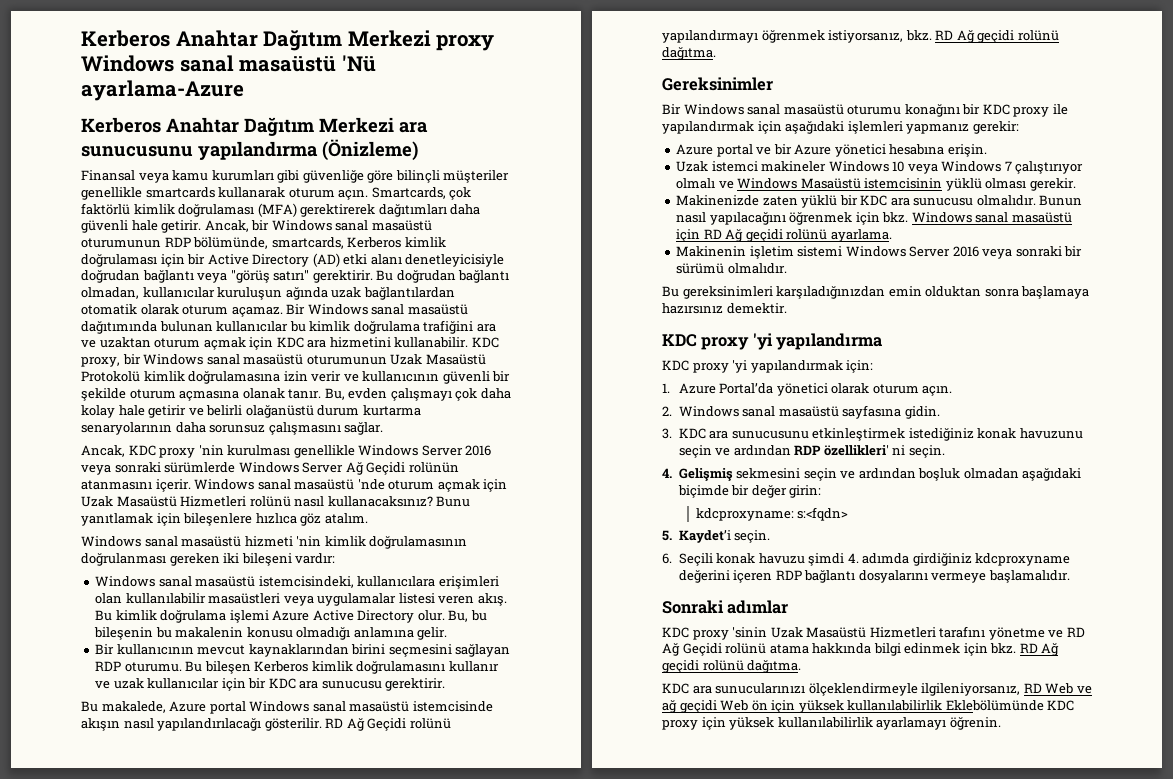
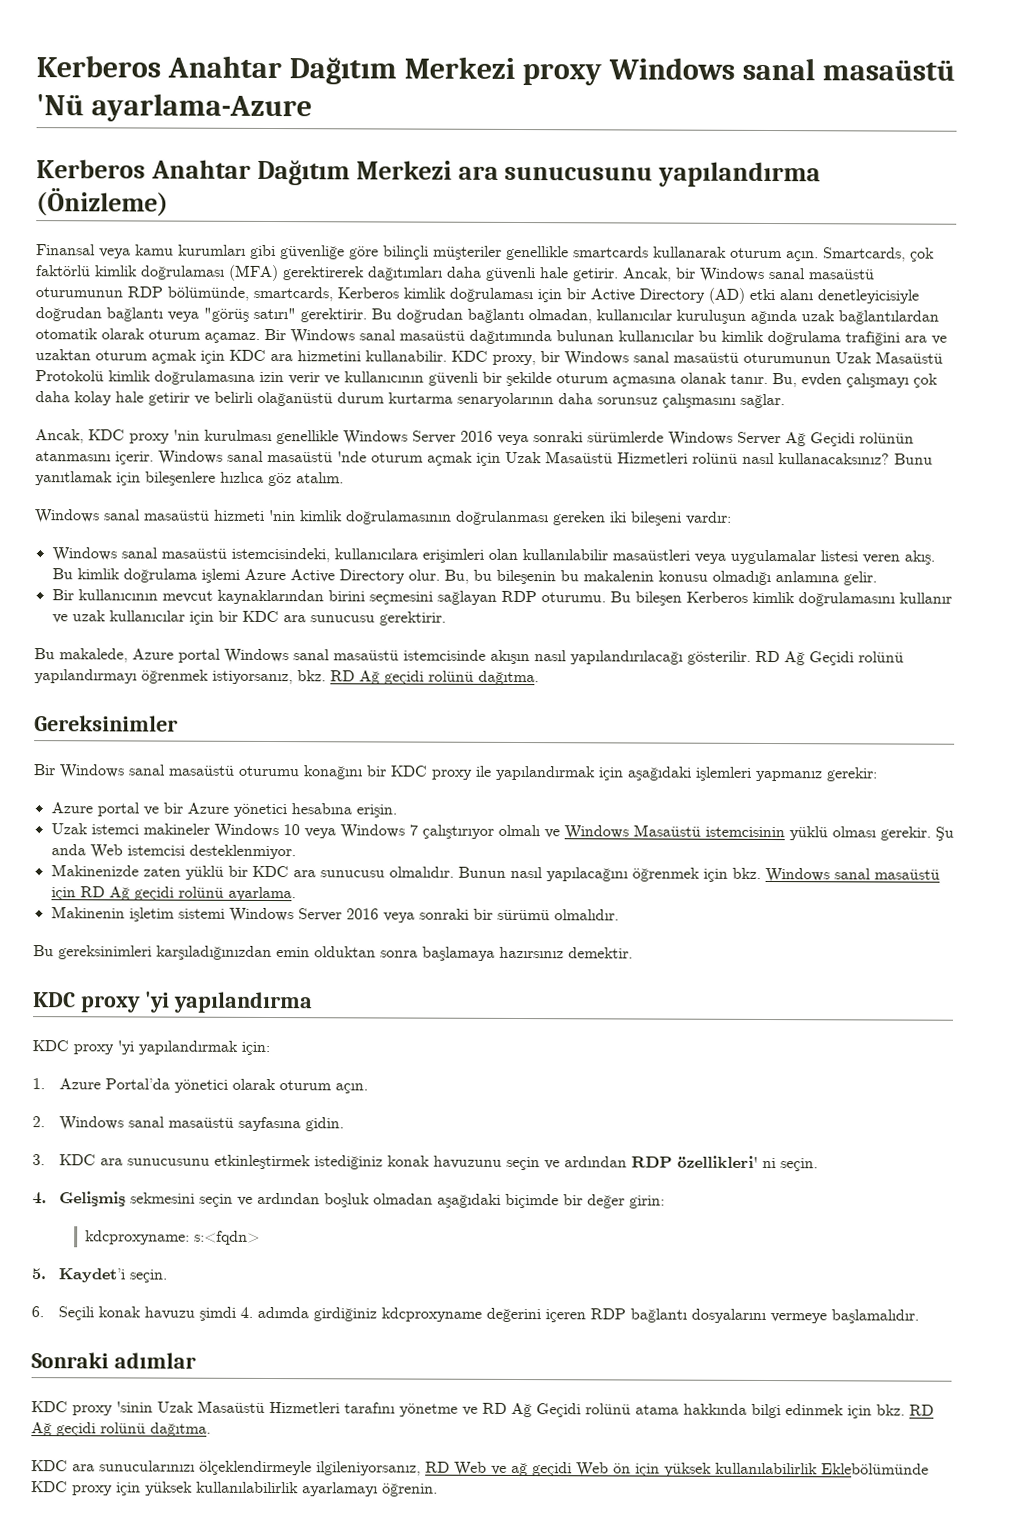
(1076, 184) none -> [934,826,954,841] [50,844,296,860] Şu anda Web istemcisi desteklenmiyor.

